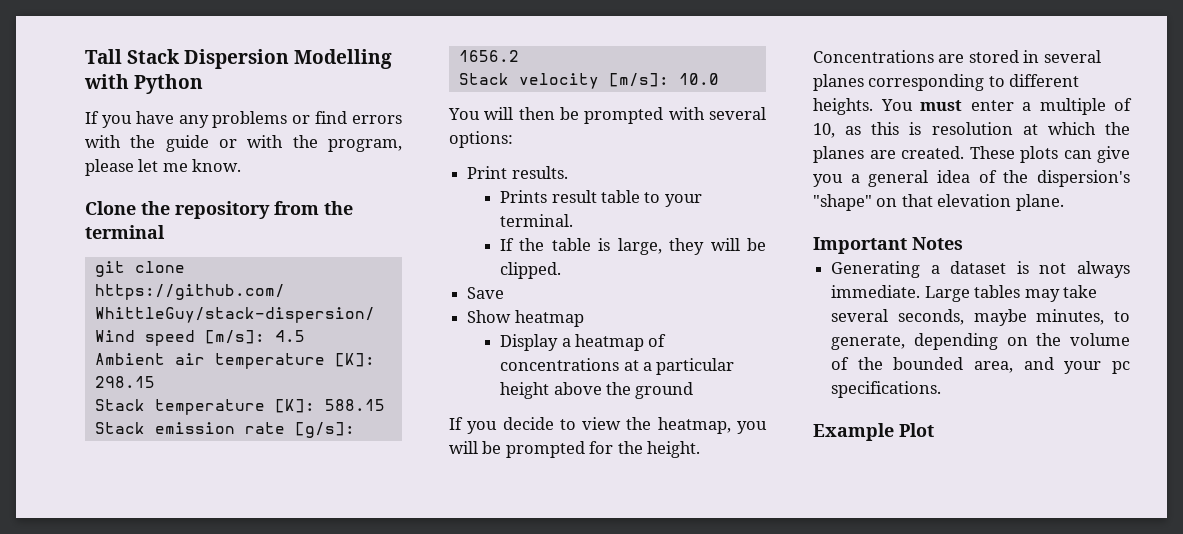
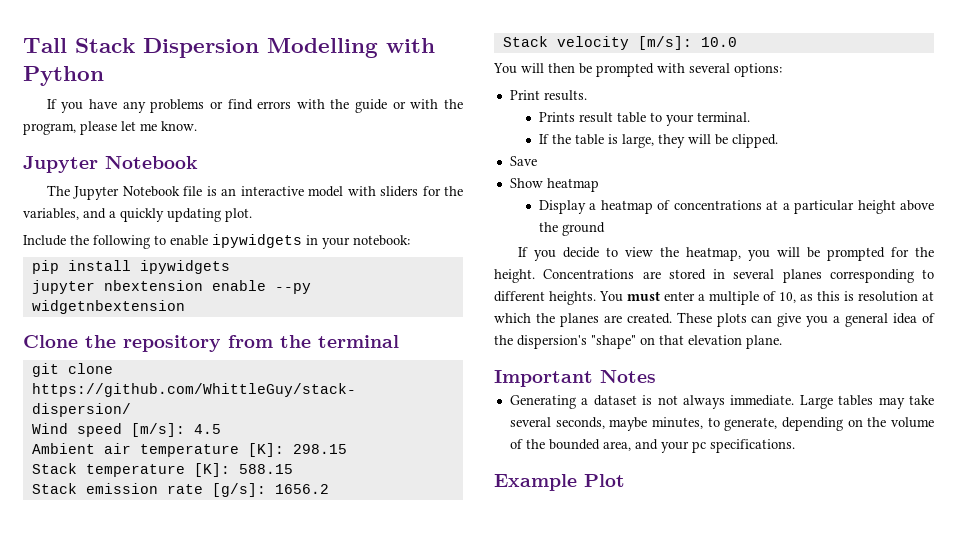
(242, 165) none -> [23,156,198,173] [46,185,464,200] [23,208,252,222] [23,234,410,249] [31,260,230,274] [31,280,311,294] [31,300,185,314] // Jupyter Notebook // The Jupyter Notebook file is an interactive model with sliders for the variables, and a quickly updating plot. // Include the following to enable ipywidgets in your notebook: // pip install ipywidgets // jupyter nbextension enable --py widgetnbextension

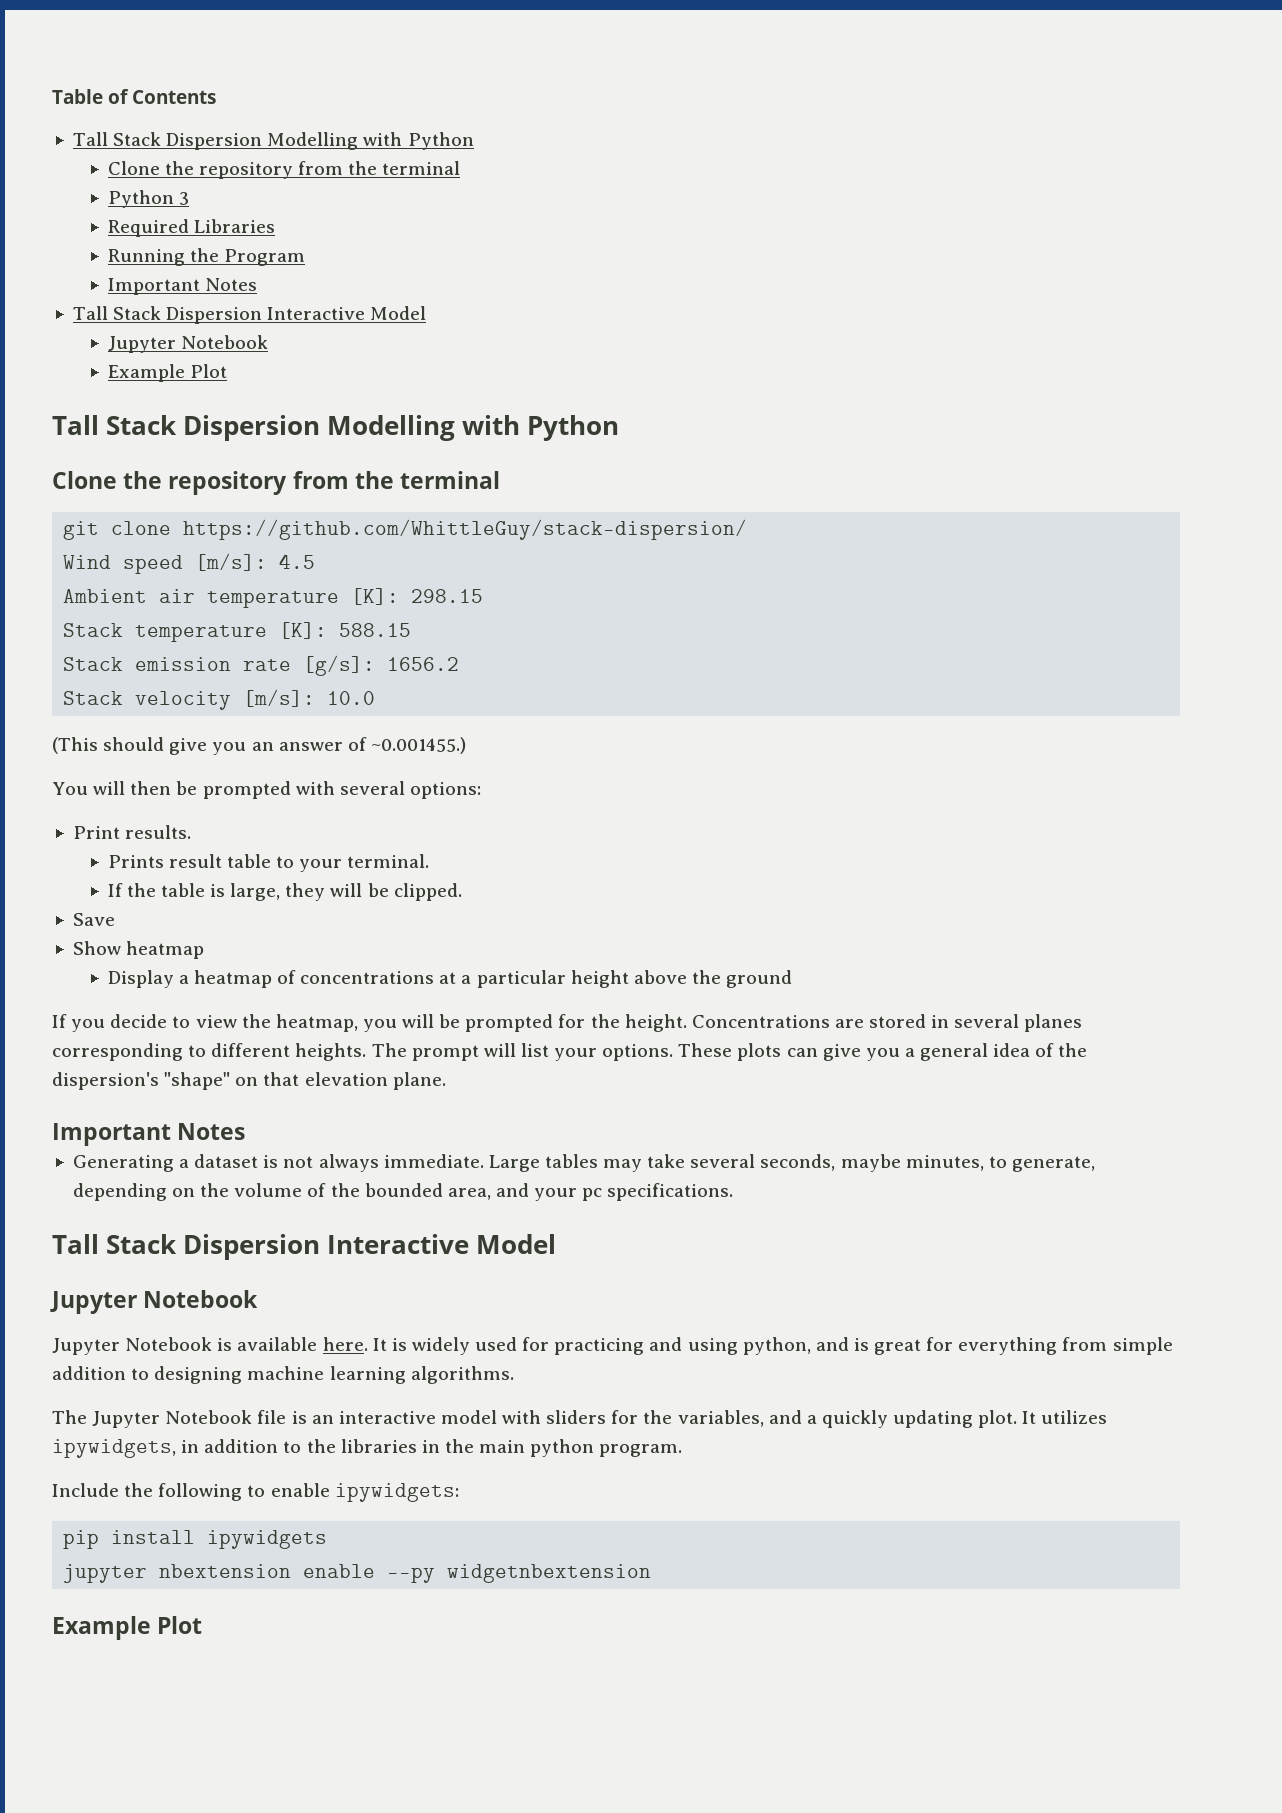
[23,38,435,58] [23,66,104,86] [46,99,463,113] [23,121,197,135] [23,156,198,173] [46,185,464,200] [23,208,252,222] [23,234,410,249] [31,260,230,274] [31,280,311,294] [31,300,185,314] Tall Stack Dispersion Modelling with Python // If you have any problems or find errors with the guide or with the program, please let me know. // Jupyter Notebook // The Jupyter Notebook file is an interactive model with sliders for the variables, and a quickly updating plot. // Include the following to enable ipywidgets in your notebook: // pip install ipywidgets // jupyter nbextension enable --py widgetnbextension -> [52,89,216,104] [72,132,474,150] [107,161,461,179] [107,190,189,208] [107,219,275,237] [107,248,305,266] [107,278,257,295] [72,306,427,324] [107,335,268,353] [107,364,227,382] [52,415,620,441] Table of Contents // Tall Stack Dispersion Modelling with Python // Clone the repository from the terminal // Python 3 // Required Libraries // Running the Program // Important Notes // Tall Stack Dispersion Interactive Model // Jupyter Notebook // Example Plot // Tall Stack Dispersion Modelling with Python
(737, 42) none -> [52,737,466,755] // (This should give you an answer of ~0.001455.)
[599,291,934,305] [494,313,672,327] You must enter a multiple of 10, as this is resolution at which the planes are created. -> [371,1043,674,1061] The prompt will list your options.
(795, 446) none -> [52,1234,557,1260] [50,1290,259,1314] [52,1337,1173,1355] [52,1366,514,1384] [52,1410,1108,1428] [52,1439,683,1458] [52,1483,459,1502] [63,1530,328,1549] [63,1564,652,1583] // Tall Stack Dispersion Interactive Model // Jupyter Notebook // Jupyter Notebook is available here. It is widely used for practicing and using python, and is great for everything from simple addition to designing machine learning algorithms. // The Jupyter Notebook file is an interactive model with sliders for the variables, and a quickly updating plot. It utilizes ipywidgets, in addition to the libraries in the main python program. // Include the following to enable ipywidgets: // pip install ipywidgets // jupyter nbextension enable --py widgetnbextension

